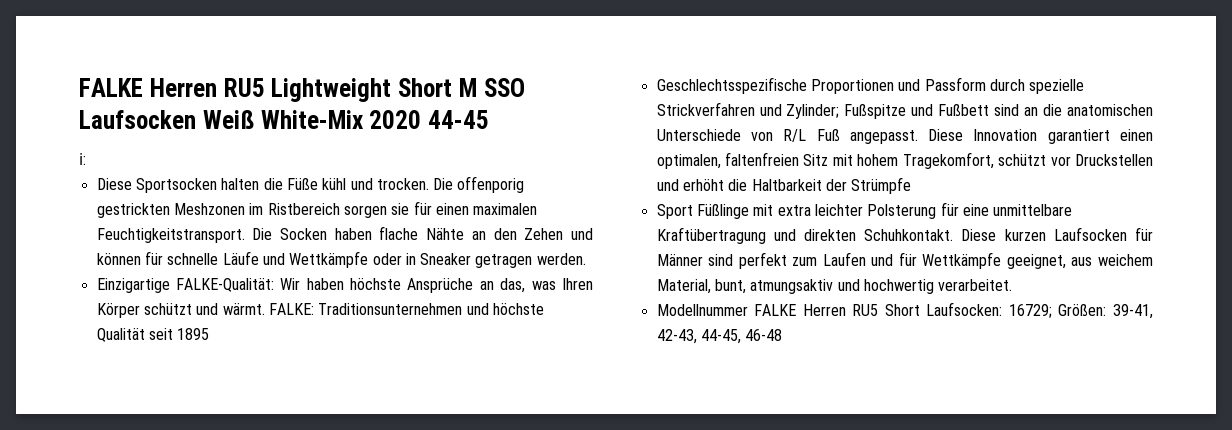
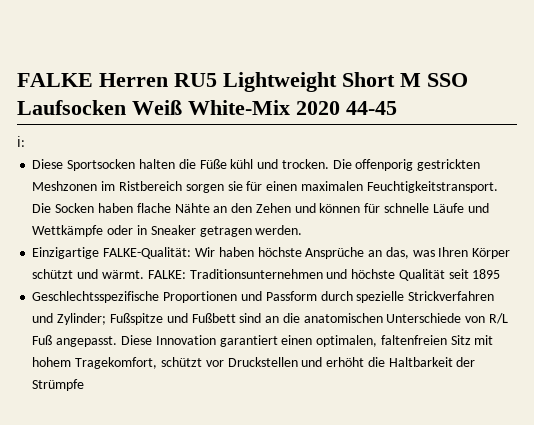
[656,202,1073,219] [656,227,1153,244] [656,252,1153,269] [656,279,1013,294] [656,302,1153,319] [656,329,783,344] // Sport Füßlinge mit extra leichter Polsterung für eine unmittelbare Kraftübertragung und direkten Schuhkontakt. Diese kurzen Laufsocken für Männer sind perfekt zum Laufen und für Wettkämpfe geeignet, aus weichem Material, bunt, atmungsaktiv und hochwertig verarbeitet. // Modellnummer FALKE Herren RU5 Short Laufsocken: 16729; Größen: 39-41, 42-43, 44-45, 46-48 -> (85, 385) none

